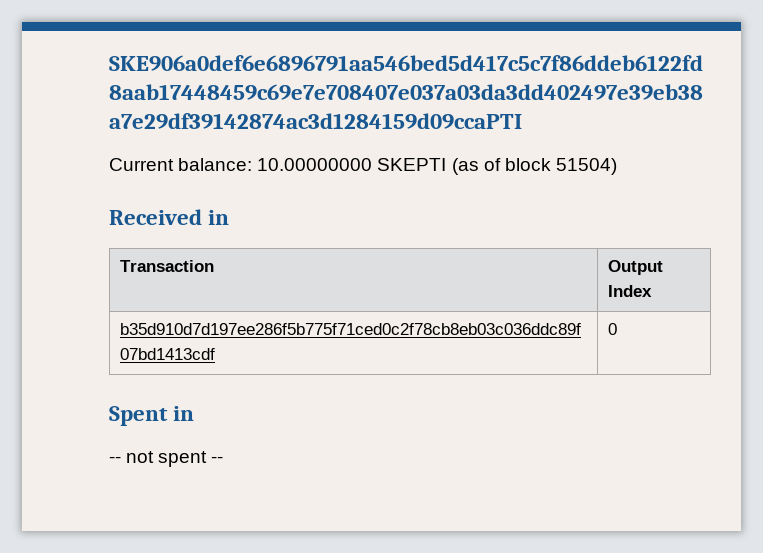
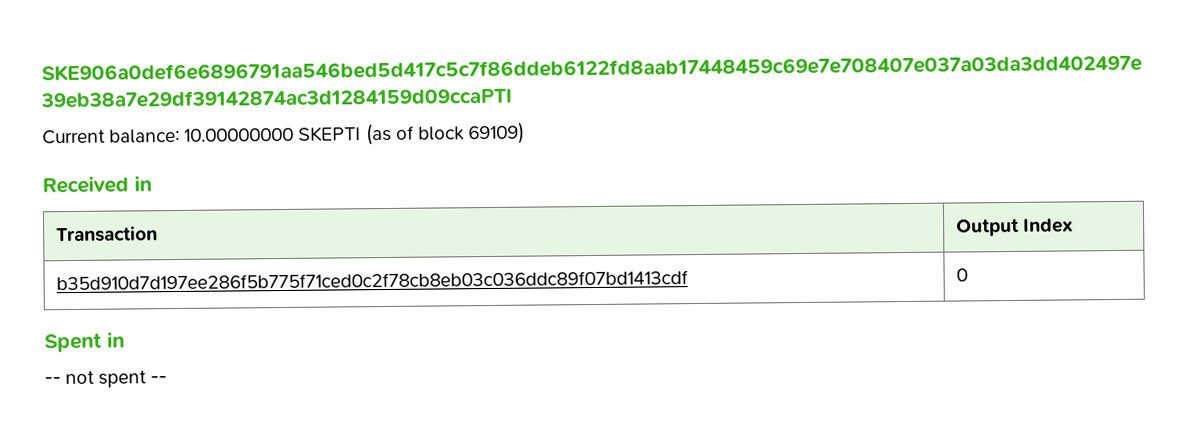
[555,158,617,175] 51504) -> [467,122,525,145] 69109)

